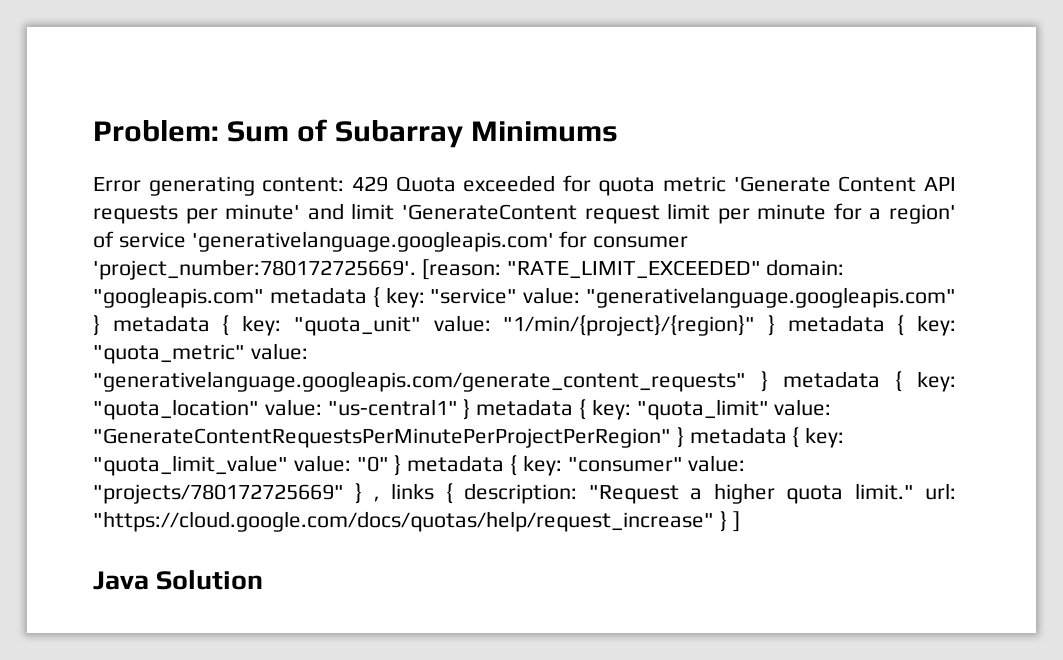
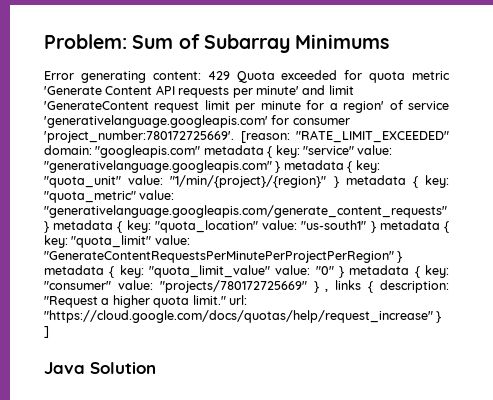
[327,399,458,416] "us-central1" -> [301,220,367,230] "us-south1"

